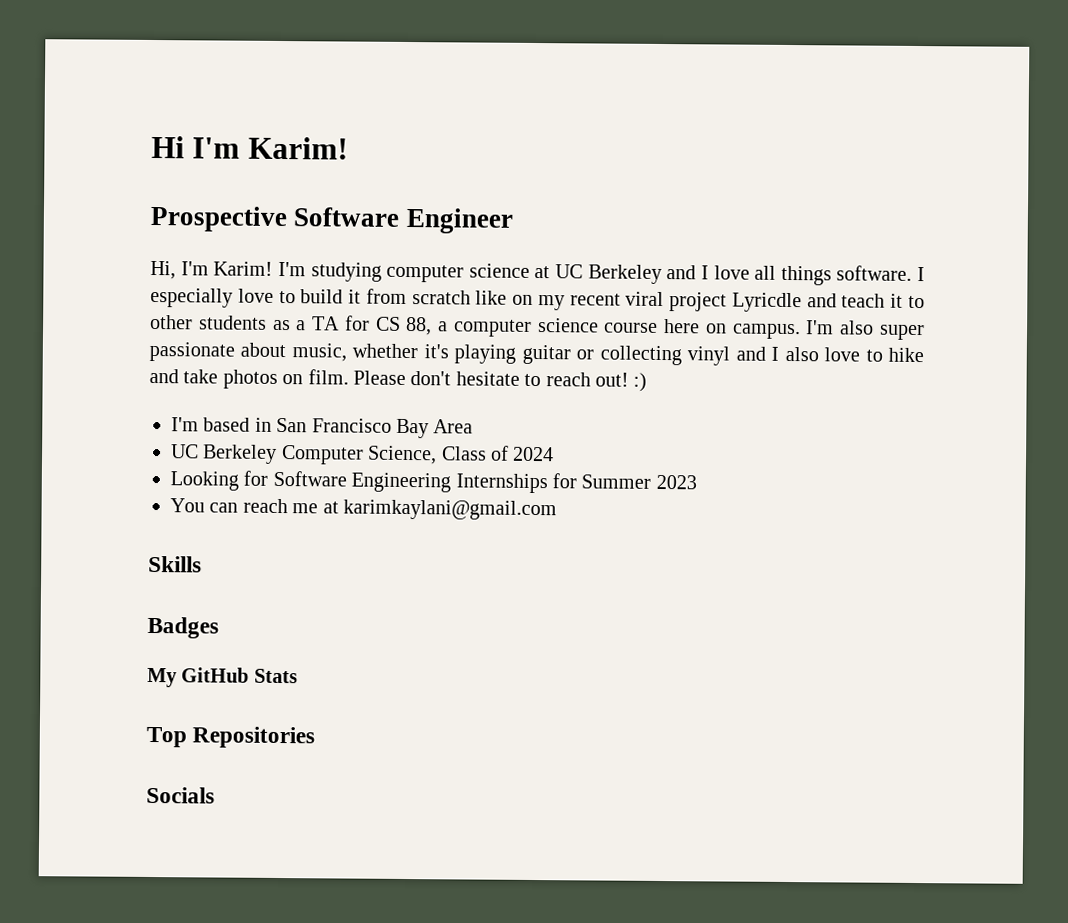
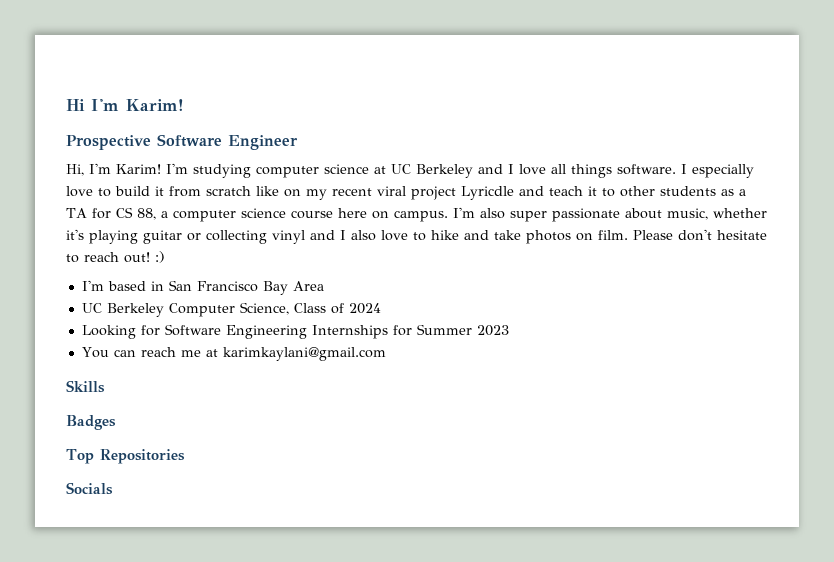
[147,667,298,688] // My GitHub Stats -> (116, 422) none

